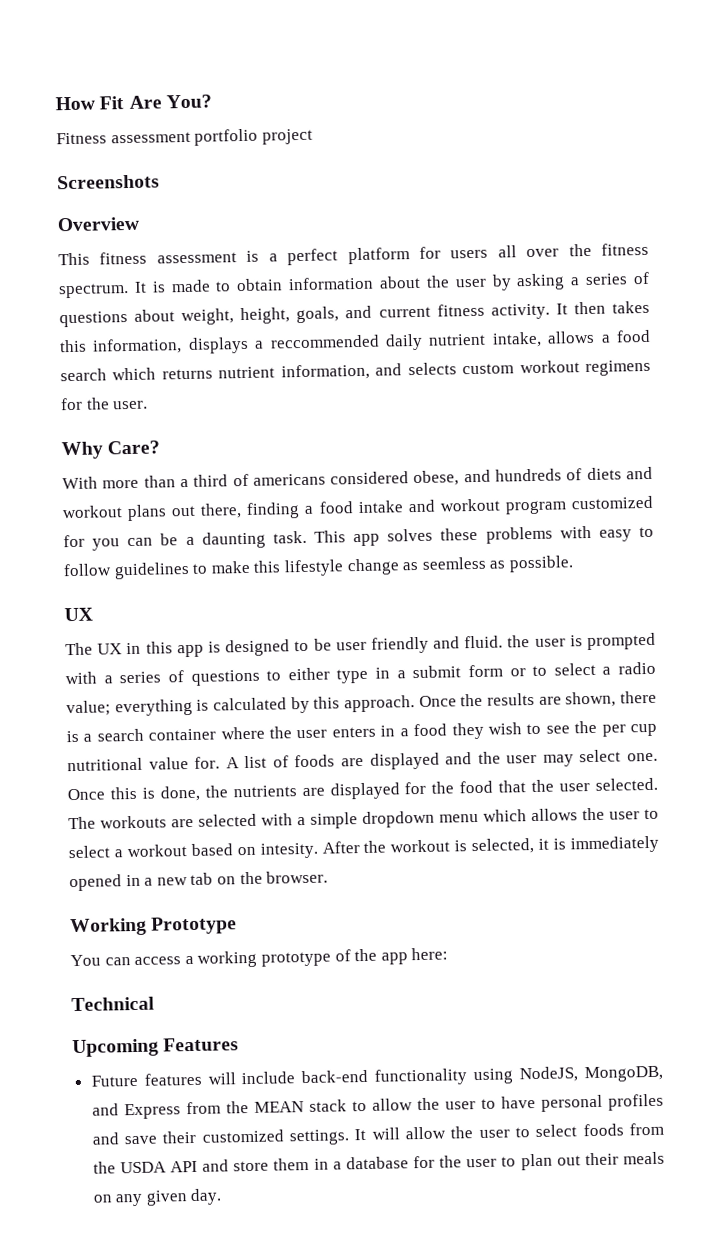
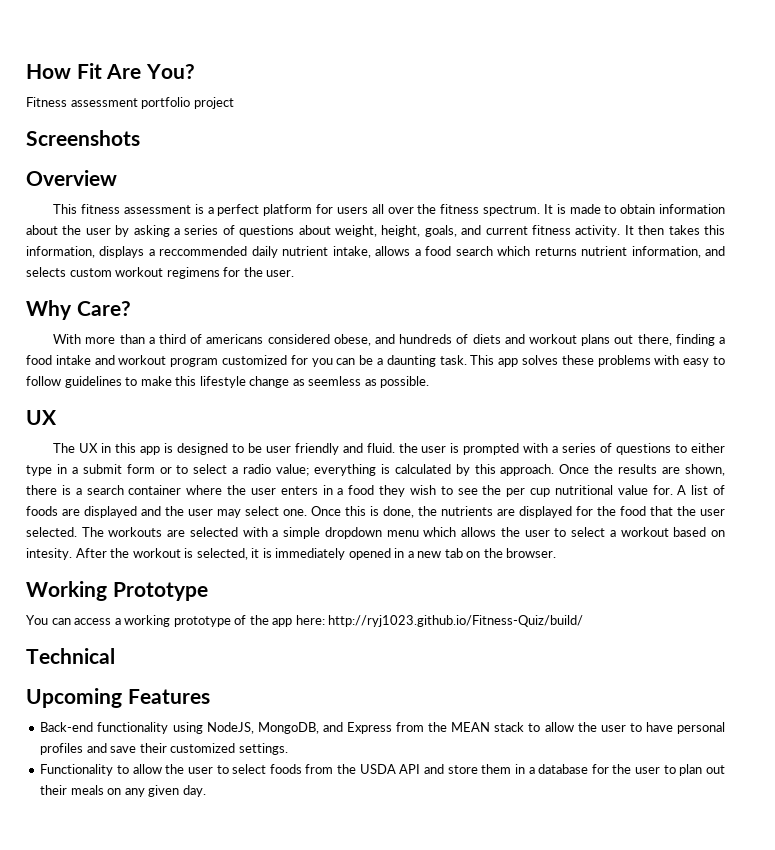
(449, 954) none -> [328,615,584,627] http://ryj1023.github.io/Fitness-Quiz/build/
[90,1069,369,1087] Future features will include back-end -> [40,722,94,732] Back-end
[354,1127,400,1141] It will -> [40,764,129,776] // Functionality to

